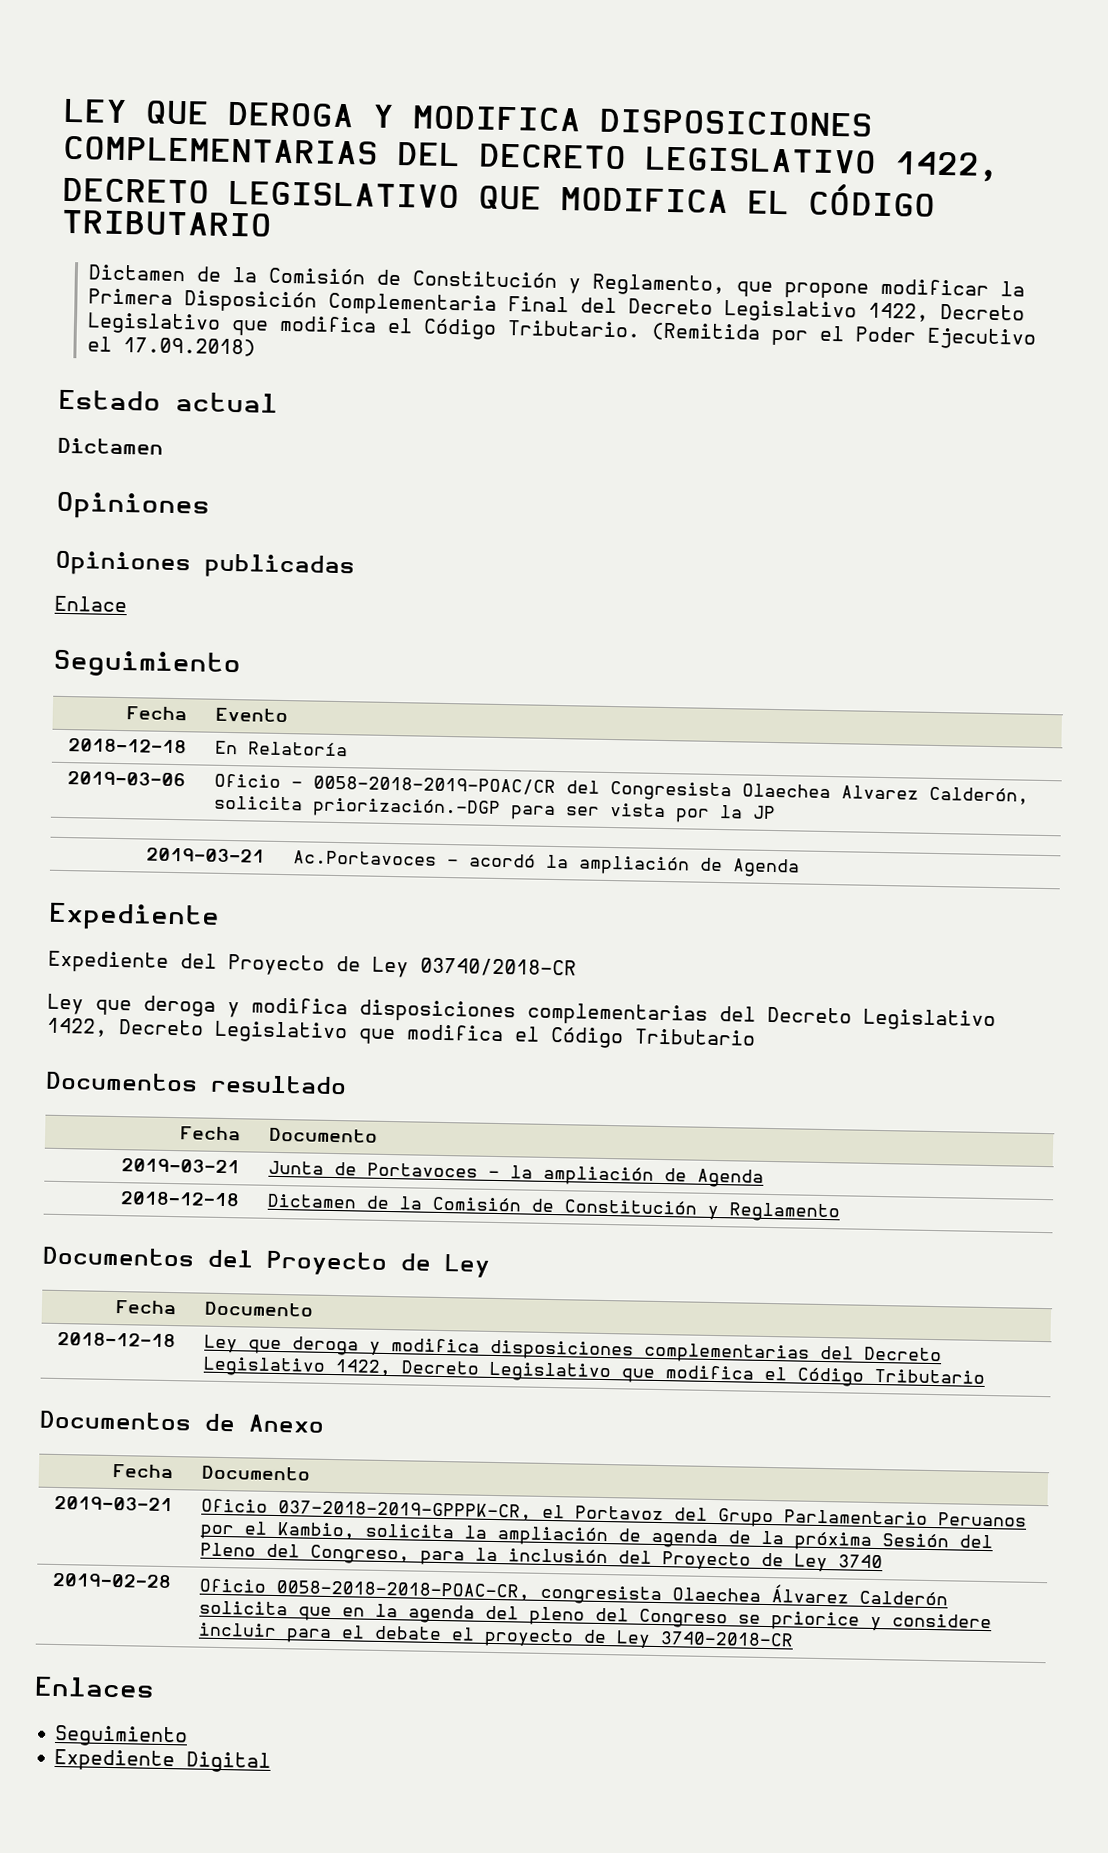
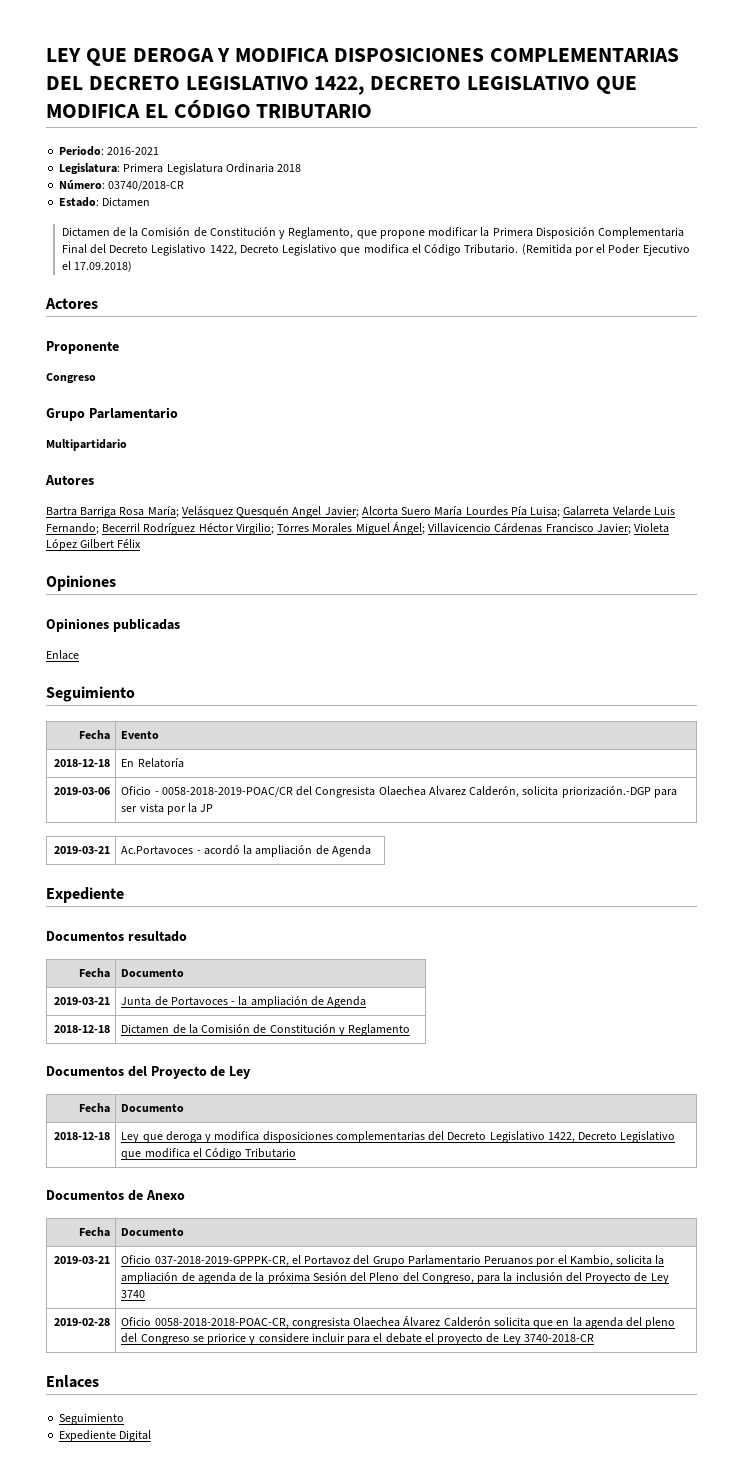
(273, 223) none -> [59,146,160,156] [59,163,302,175] [59,180,185,191] [59,197,151,207] // Periodo: 2016-2021 // Legislatura: Primera Legislatura Ordinaria 2018 // Número: 03740/2018-CR // Estado: Dictamen
[58,389,278,413] [57,437,163,455] Estado actual // Dictamen -> [45,298,98,309] [46,341,119,354] [46,373,96,384] [46,407,178,421] [46,439,127,451] [45,475,94,485] [46,506,675,518] [46,521,670,535] [46,539,142,551] Actores // Proponente // Congreso // Grupo Parlamentario // Multipartidario // Autores // Bartra Barriga Rosa María; Velásquez Quesquén Angel Javier; Alcorta Suero María Lourdes Pía Luisa; Galarreta Velarde Luis Fernando; Becerril Rodríguez Héctor Virgilio; Torres Morales Miguel Ángel; Villavicencio Cárdenas Francisco Javier; Violeta López Gilbert Félix
[48,950,577,978] [47,993,996,1032] [46,1017,756,1049] // Expediente del Proyecto de Ley 03740/2018-CR // Ley que deroga y modifica disposiciones complementarias del Decreto Legislativo 1422, Decreto Legislativo que modifica el Código Tributario -> (124, 895) none

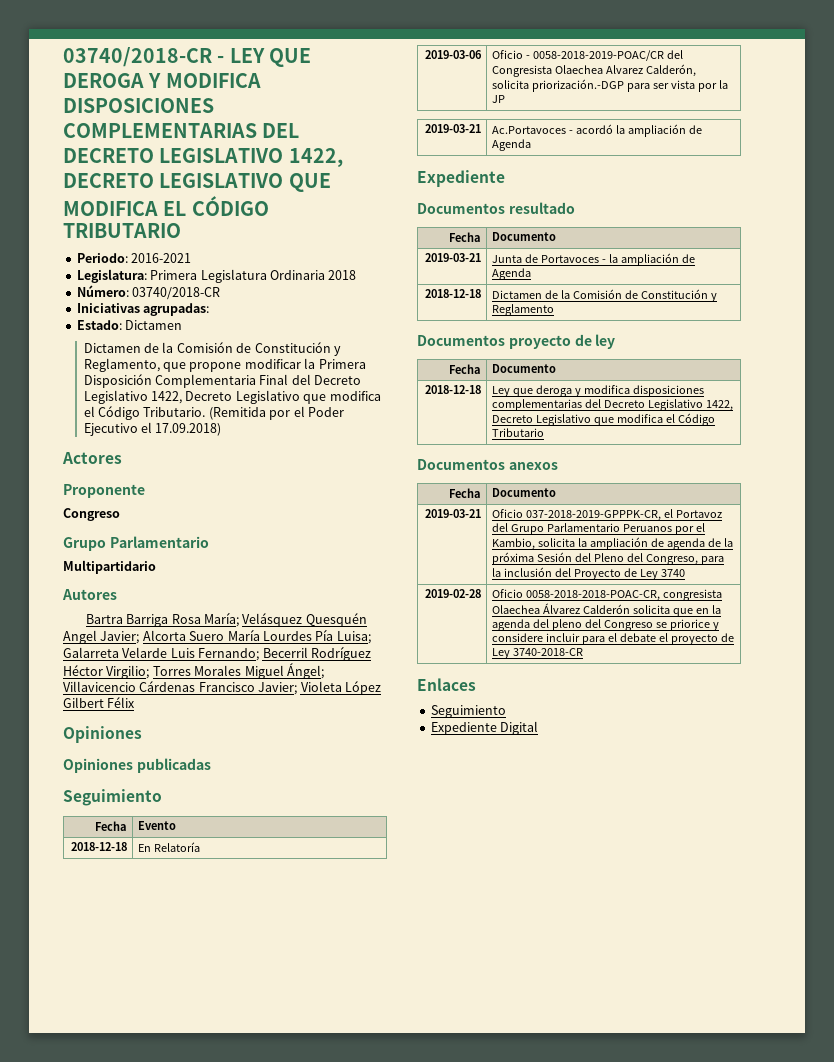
(46, 55) none -> [63,47,225,67] 03740/2018-CR -
(185, 185) none -> [76,303,210,316] // Iniciativas agrupadas:
[46,650,79,660] // Enlace -> (211, 765) none
[127,1066,252,1079] del Proyecto de Ley -> [508,334,616,349] proyecto de ley
[127,1190,185,1201] de Anexo -> [508,462,558,470] anexos

